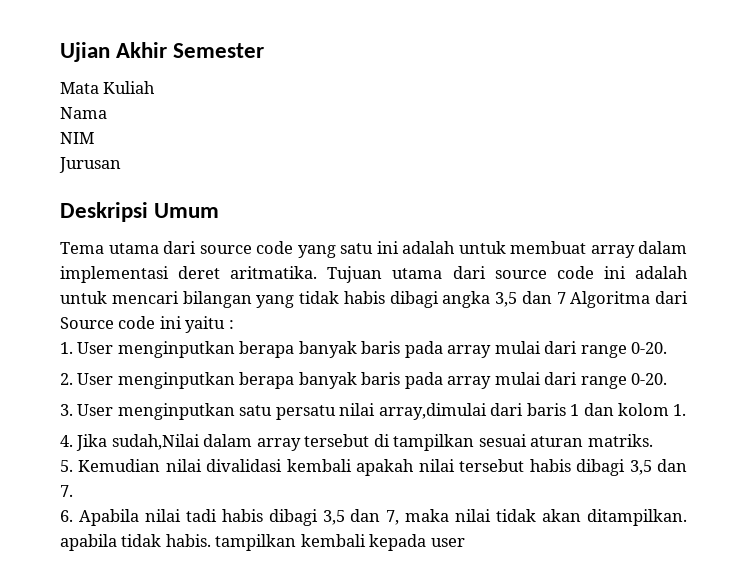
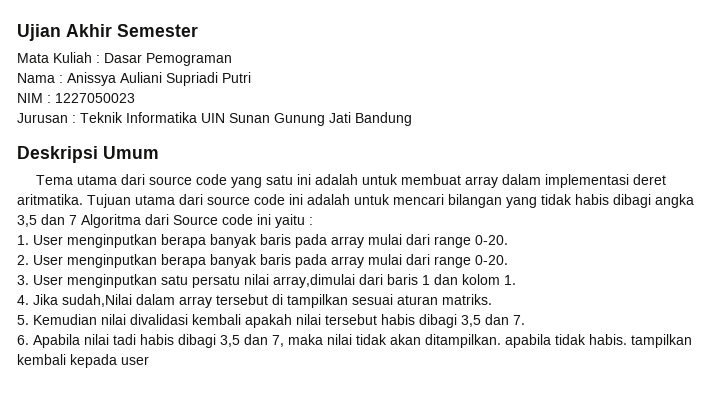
[60,107,107,119] // Nama -> [96,53,232,66] [17,72,251,86] : Dasar Pemograman // Nama : Anissya Auliani Supriadi Putri
(94, 138) none -> [47,93,135,103] : 1227050023
(121, 165) none -> [72,112,412,126] : Teknik Informatika UIN Sunan Gunung Jati Bandung

